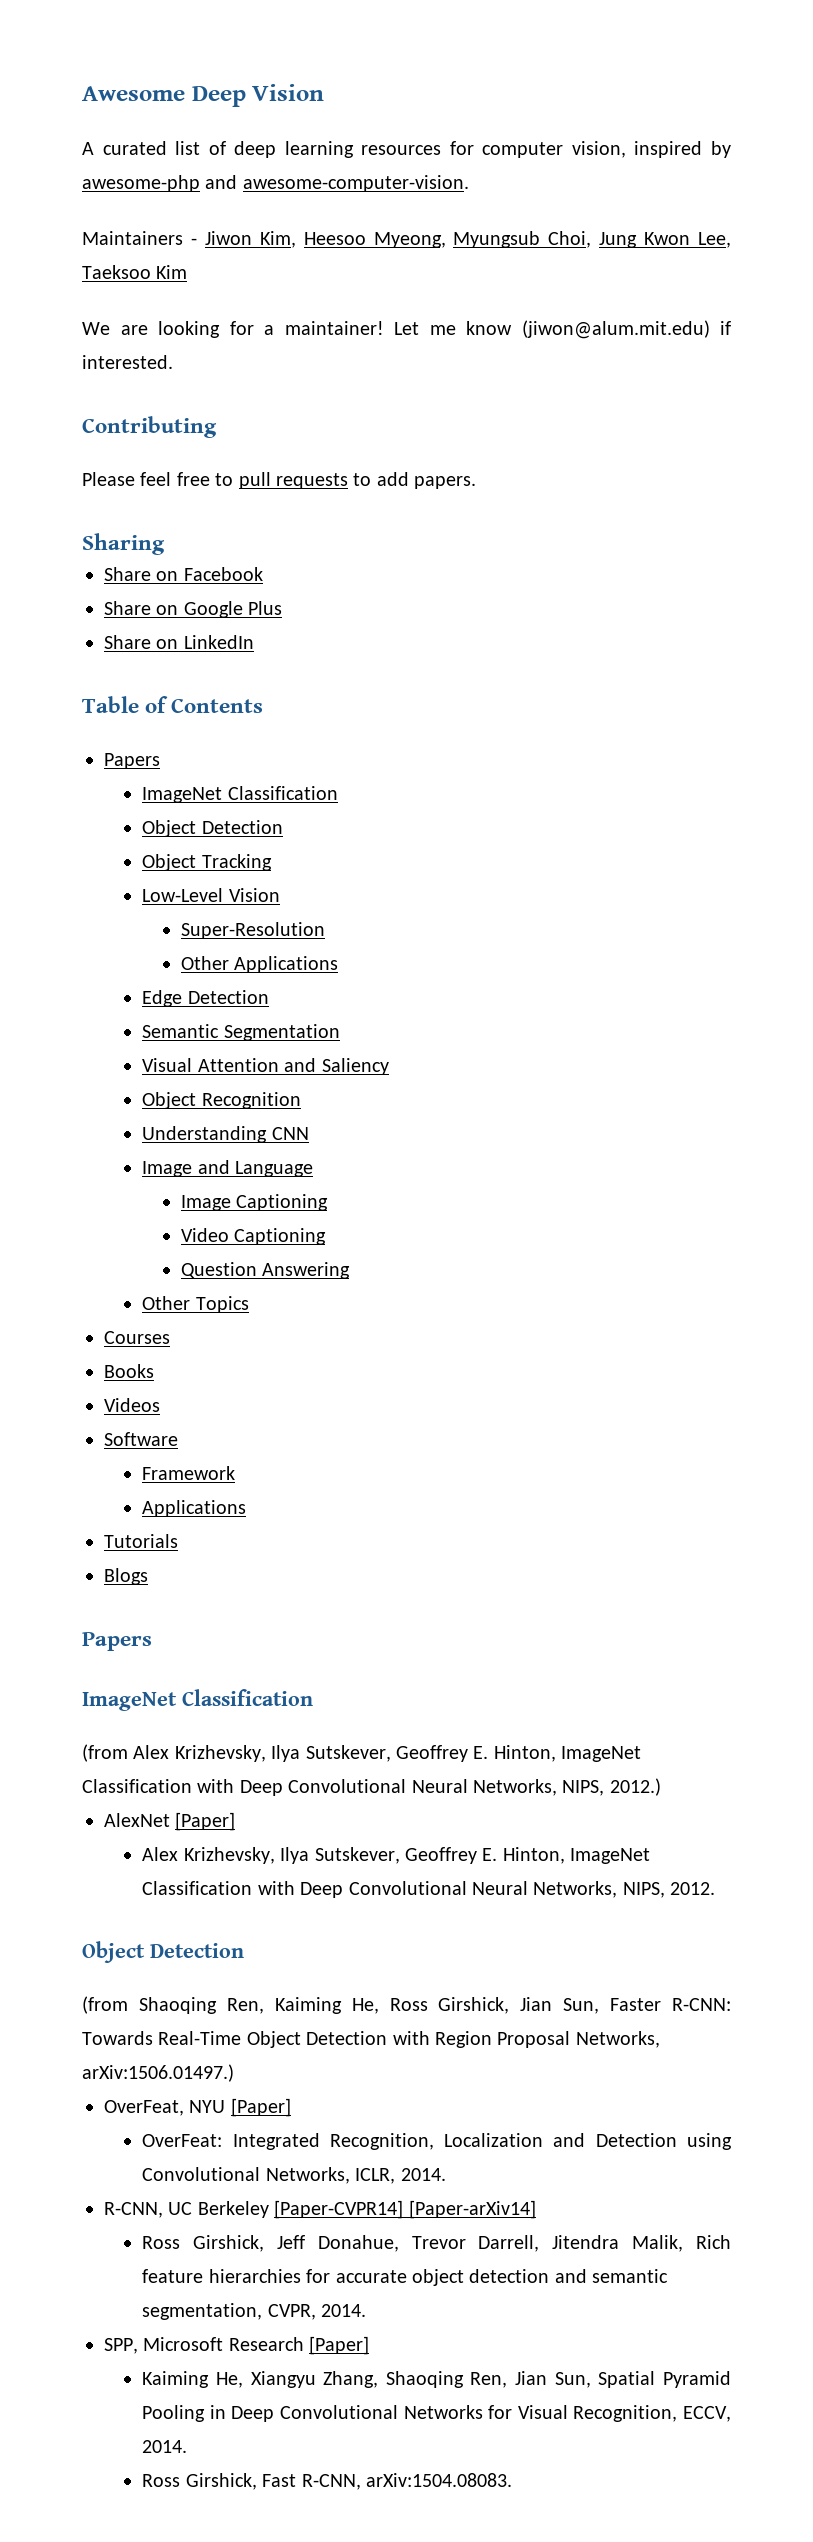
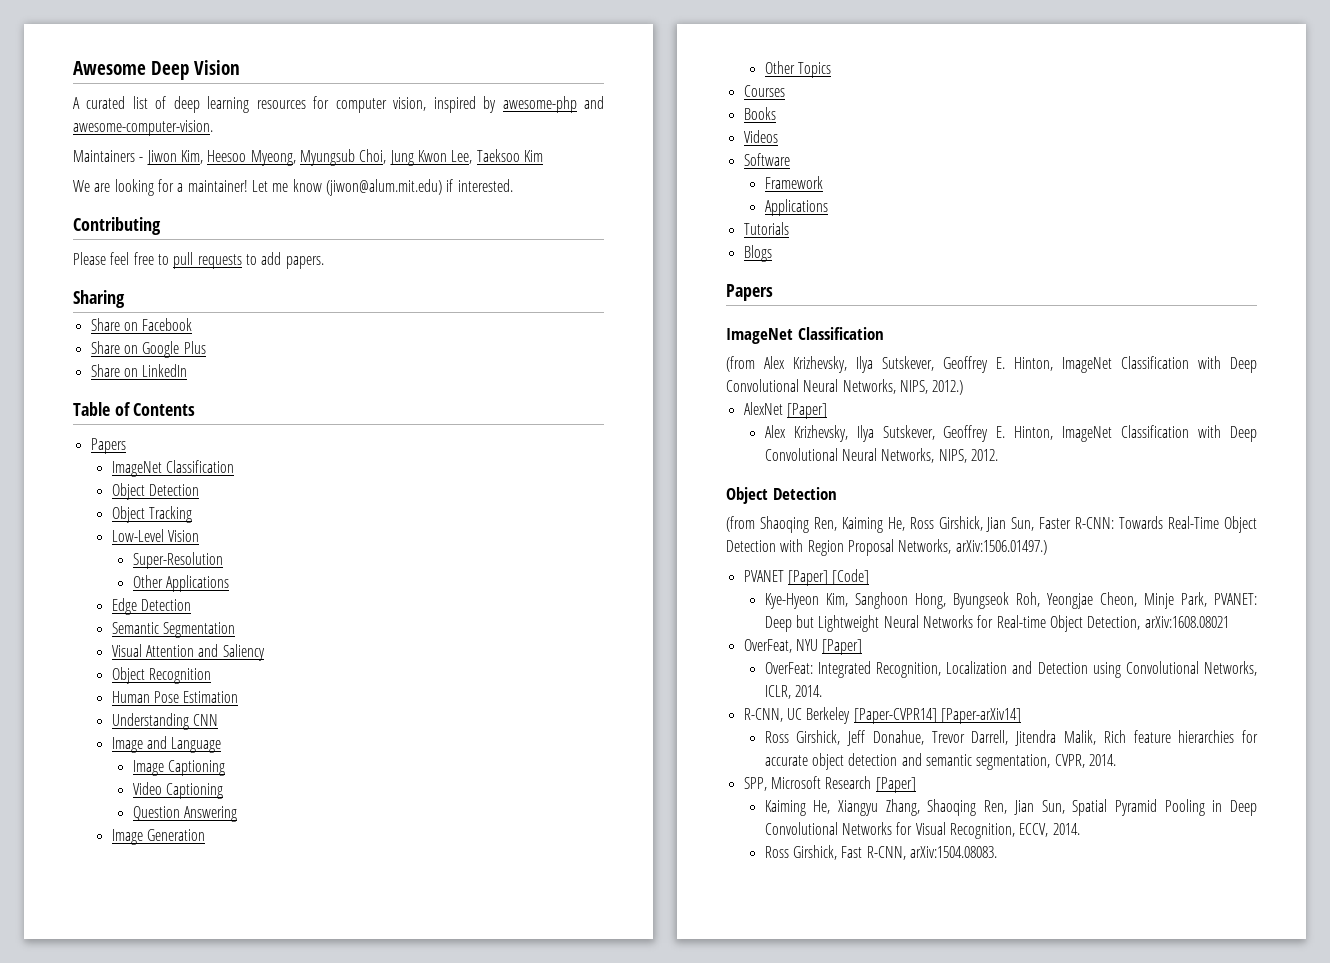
(301, 1100) none -> [111,691,239,703] // Human Pose Estimation
(351, 1270) none -> [111,829,206,845] // Image Generation
(234, 2073) none -> [743,569,870,586] [764,592,1257,609] [764,615,1229,632] // PVANET [Paper] [Code] // Kye-Hyeon Kim, Sanghoon Hong, Byungseok Roh, Yeongjae Cheon, Minje Park, PVANET: Deep but Lightweight Neural Networks for Real-time Object Detection, arXiv:1608.08021

